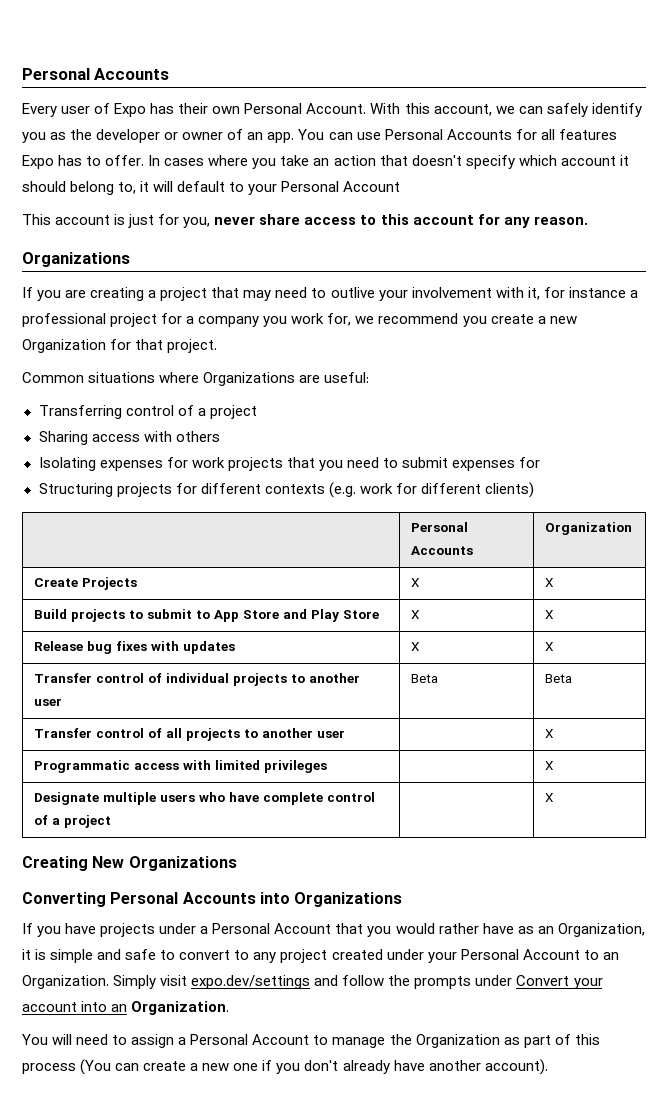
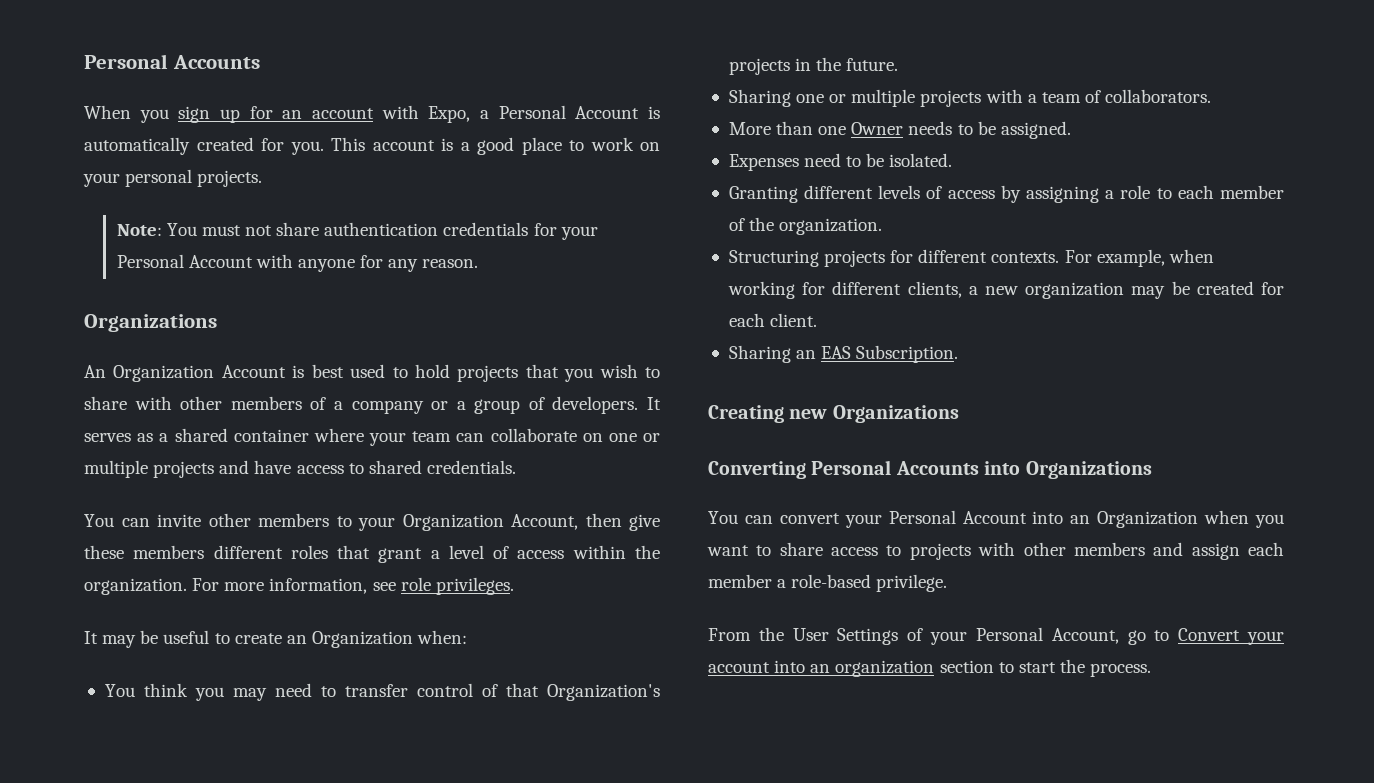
[22,103,642,117] [22,129,617,143] [22,155,629,169] [22,181,401,195] [22,214,588,228] [22,252,130,267] [22,287,638,301] [22,313,577,327] [22,339,218,353] [22,372,370,386] [38,405,257,419] [38,431,220,445] [38,457,541,471] [38,482,534,498] [410,522,468,532] [410,546,473,555] [544,522,632,535] [33,577,137,590] [410,578,420,587] [544,578,554,587] [33,609,379,622] [410,610,420,619] [544,610,554,619] [33,641,235,654] [410,642,420,651] [544,642,554,651] [33,673,360,686] [33,698,62,706] [410,674,438,683] [544,674,572,683] [33,728,345,741] [544,729,554,738] [33,760,327,773] [544,761,554,770] [33,792,375,805] [33,815,111,828] [544,793,554,802] Every user of Expo has their own Personal Account. With this account, we can safely identify you as the developer or owner of an app. You can use Personal Accounts for all features Expo has to offer. In cases where you take an action that doesn't specify which account it should belong to, it will default to your Personal Account // This account is just for you, never share access to this account for any reason. // Organizations // If you are creating a project that may need to outlive your involvement with it, for instance a professional project for a company you work for, we recommend you create a new Organization for that project. // Common situations where Organizations are useful: // Transferring control of a project // Sharing access with others // Isolating expenses for work projects that you need to submit expenses for // Structuring projects for different contexts (e.g. work for different clients) // | Personal Accounts | Organization // Create Projects | X | X // Build projects to submit to App Store and Play Store | X | X // Release bug fixes with updates | X | X // Transfer control of individual projects to another user | Beta | Beta // Transfer control of all projects to another user | | X // Programmatic access with limited privileges | | X // Designate multiple users who have complete control of a project | | X -> [84,105,660,123] [84,137,660,155] [83,169,263,187] [116,222,598,240] [116,254,479,272] [84,314,217,332] [84,364,660,382] [84,396,661,414] [84,428,660,446] [84,460,516,478] [84,513,660,531] [84,545,660,563] [84,577,514,595] [84,630,468,648] [104,683,660,701] [728,57,899,75] [728,89,1212,107] [728,121,1071,139] [728,153,953,171] [728,185,1284,203] [728,217,883,235] [728,249,1214,267] [727,281,1285,299] [728,313,818,327] [728,345,959,363] When you sign up for an account with Expo, a Personal Account is automatically created for you. This account is a good place to work on your personal projects. // Note: You must not share authentication credentials for your Personal Account with anyone for any reason. // Organizations // An Organization Account is best used to hold projects that you wish to share with other members of a company or a group of developers. It serves as a shared container where your team can collaborate on one or multiple projects and have access to shared credentials. // You can invite other members to your Organization Account, then give these members different roles that grant a level of access within the organization. For more information, see role privileges. // It may be useful to create an Organization when: // You think you may need to transfer control of that Organization's projects in the future. // Sharing one or multiple projects with a team of collaborators. // More than one Owner needs to be assigned. // Expenses need to be isolated. // Granting different levels of access by assigning a role to each member of the organization. // Structuring projects for different contexts. For example, when working for different clients, a new organization may be created for each client. // Sharing an EAS Subscription.
[92,856,125,868] New -> [789,409,828,419] new
[22,923,645,937] [22,949,619,963] [22,975,513,989] If you have projects under a Personal Account that you would rather have as an Organization, it is simple and safe to convert to any project created under your Personal Account to an Organization. Simply visit expo.dev/settings and follow the prompts under -> [708,510,1284,528] [707,542,1284,560] [708,574,948,592] [708,627,1170,645] You can convert your Personal Account into an Organization when you want to share access to projects with other members and assign each member a role-based privilege. // From the User Settings of your Personal Account, go to
[131,1001,230,1015] [22,1034,600,1048] [22,1059,548,1075] Organization. // You will need to assign a Personal Account to manage the Organization as part of this process (You can create a new one if you don't already have another account). -> [835,659,1152,677] organization section to start the process.

